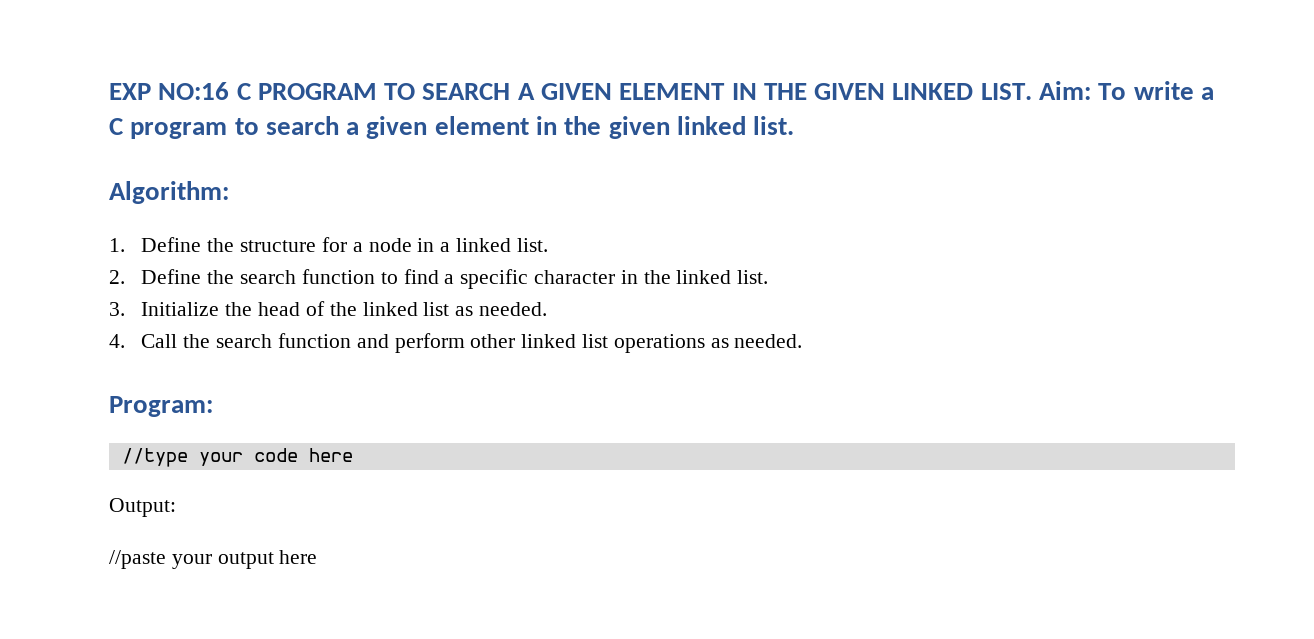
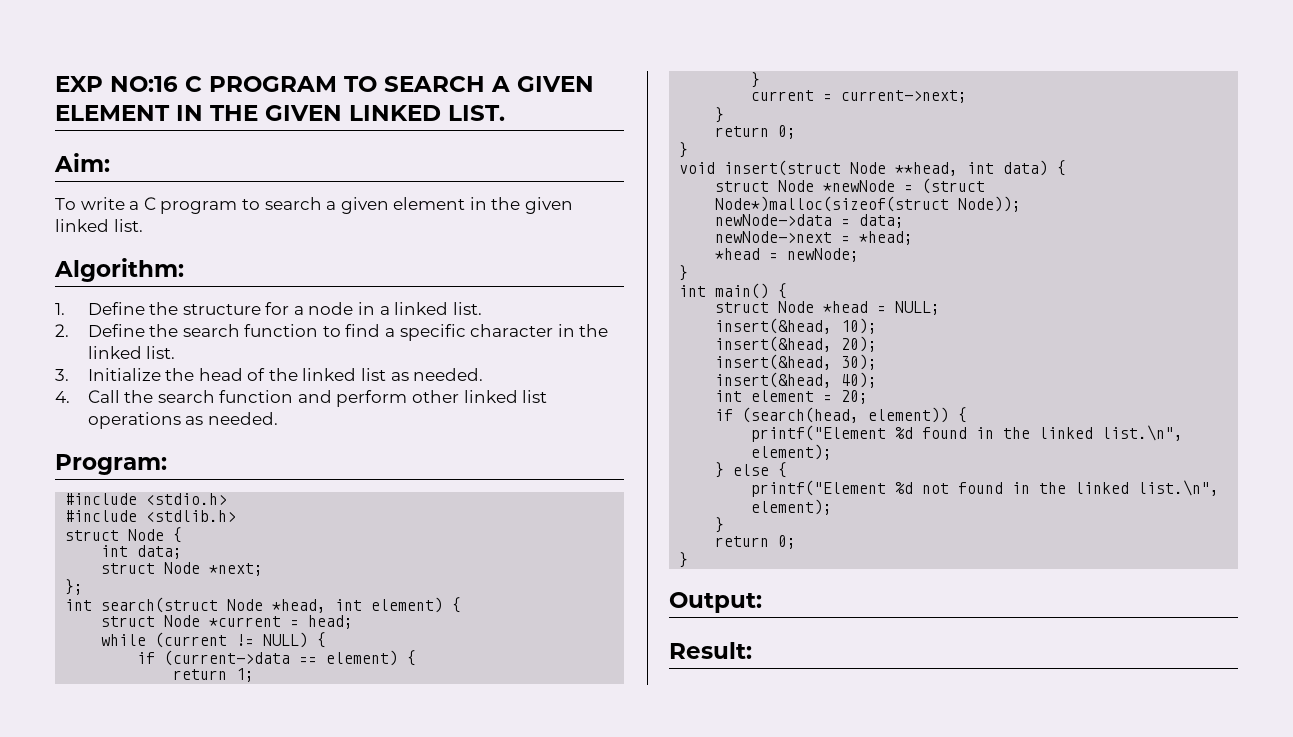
(1032, 91) none -> (505, 113) //
(1092, 90) none -> (110, 162) //
[121,448,353,467] [109,498,176,517] [109,550,318,569] //type your code here // Output: // //paste your output here -> [65,493,228,505] [65,510,237,522] [65,527,183,543] [101,545,183,559] [101,562,264,576] [65,579,84,595] [65,597,462,613] [101,615,354,629] [101,632,327,648] [137,650,417,666] [173,668,255,682] [751,72,761,88] [751,90,968,103] [715,107,725,123] [715,125,797,139] [679,142,689,158] [679,160,1067,176] [715,178,986,194] [715,196,1022,212] [715,214,905,228] [715,231,914,245] [715,248,860,262] [679,265,689,281] [679,283,788,299] [715,301,941,315] [715,318,878,334] [715,336,878,352] [715,354,878,370] [715,372,878,388] [715,390,869,404] [715,407,968,423] [751,425,1184,442] [751,444,833,460] [715,462,788,478] [751,480,1220,497] [751,499,833,515] [715,517,725,533] [715,535,797,549] [679,552,689,568] [669,592,762,613] [669,642,752,659] #include <stdio.h> // #include <stdlib.h> // struct Node { // int data; // struct Node *next; // }; // int search(struct Node *head, int element) { // struct Node *current = head; // while (current != NULL) { // if (current->data == element) { // return 1; // } // current = current->next; // } // return 0; // } // void insert(struct Node **head, int data) { // struct Node *newNode = (struct Node*)malloc(sizeof(struct Node)); // newNode->data = data; // newNode->next = *head; // *head = newNode; // } // int main() { // struct Node *head = NULL; // insert(&head, 10); // insert(&head, 20); // insert(&head, 30); // insert(&head, 40); // int element = 20; // if (search(head, element)) { // printf("Element %d found in the linked list.\n", element); // } else { // printf("Element %d not found in the linked list.\n", element); // } // return 0; // } // Output: // Result:

